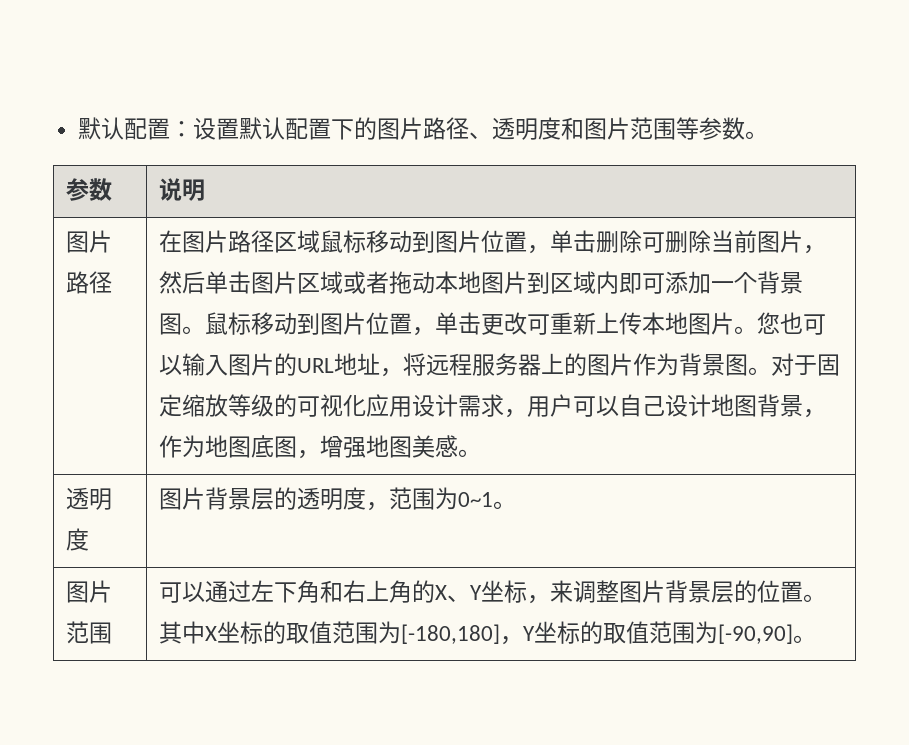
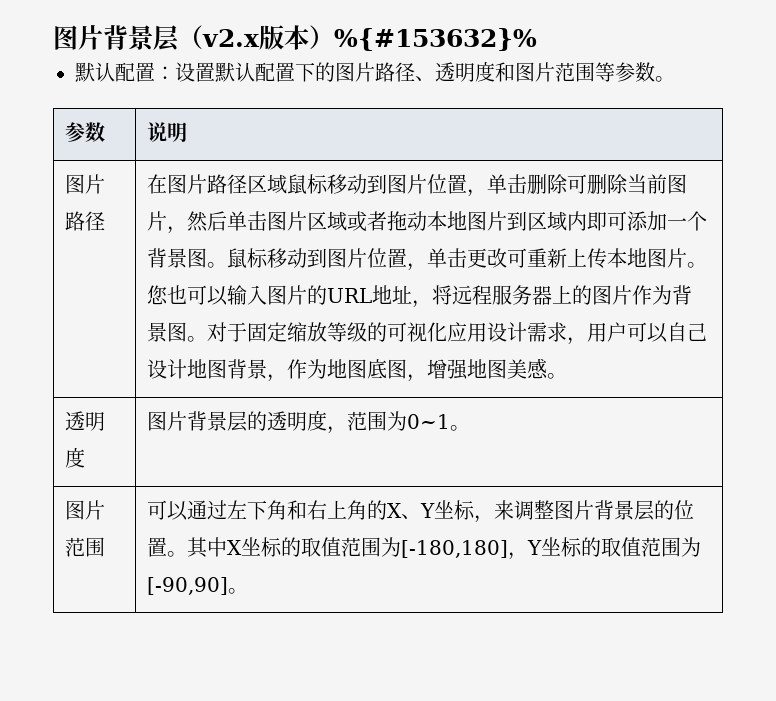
(78, 128) none -> [53,25,537,51] 图片背景层（v2.x版本）%{#153632}% //

